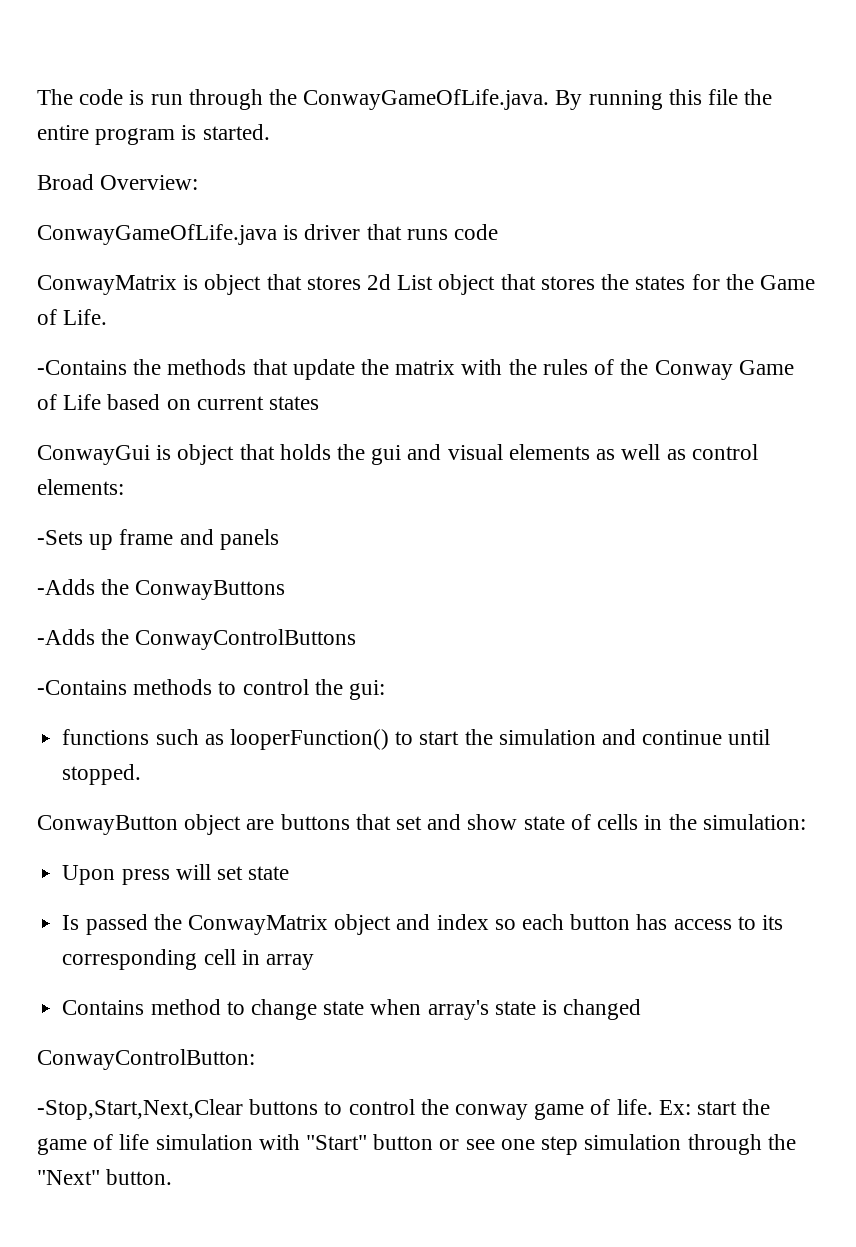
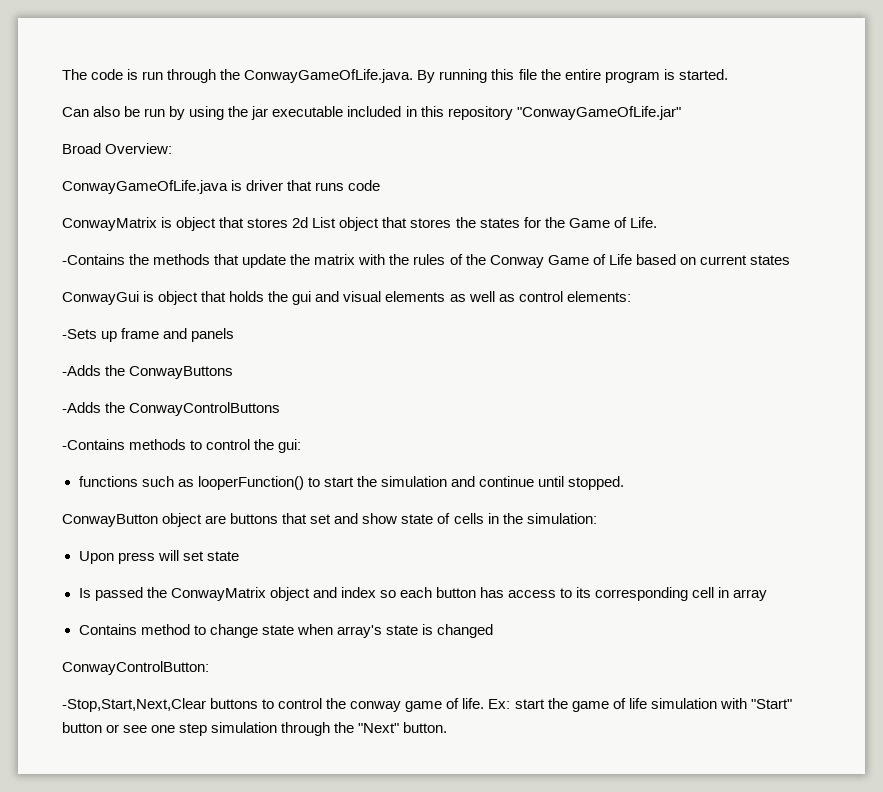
(270, 132) none -> [62,106,681,120] // Can also be run by using the jar executable included in this repository "ConwayGameOfLife.jar"

